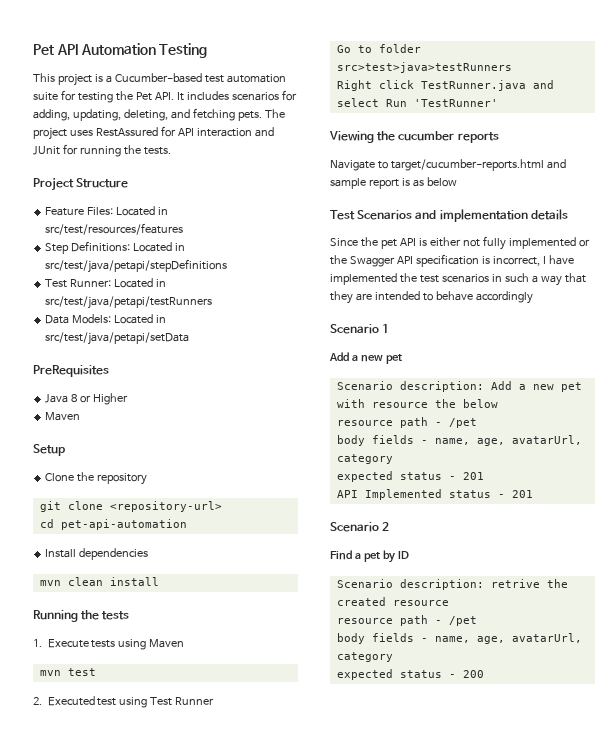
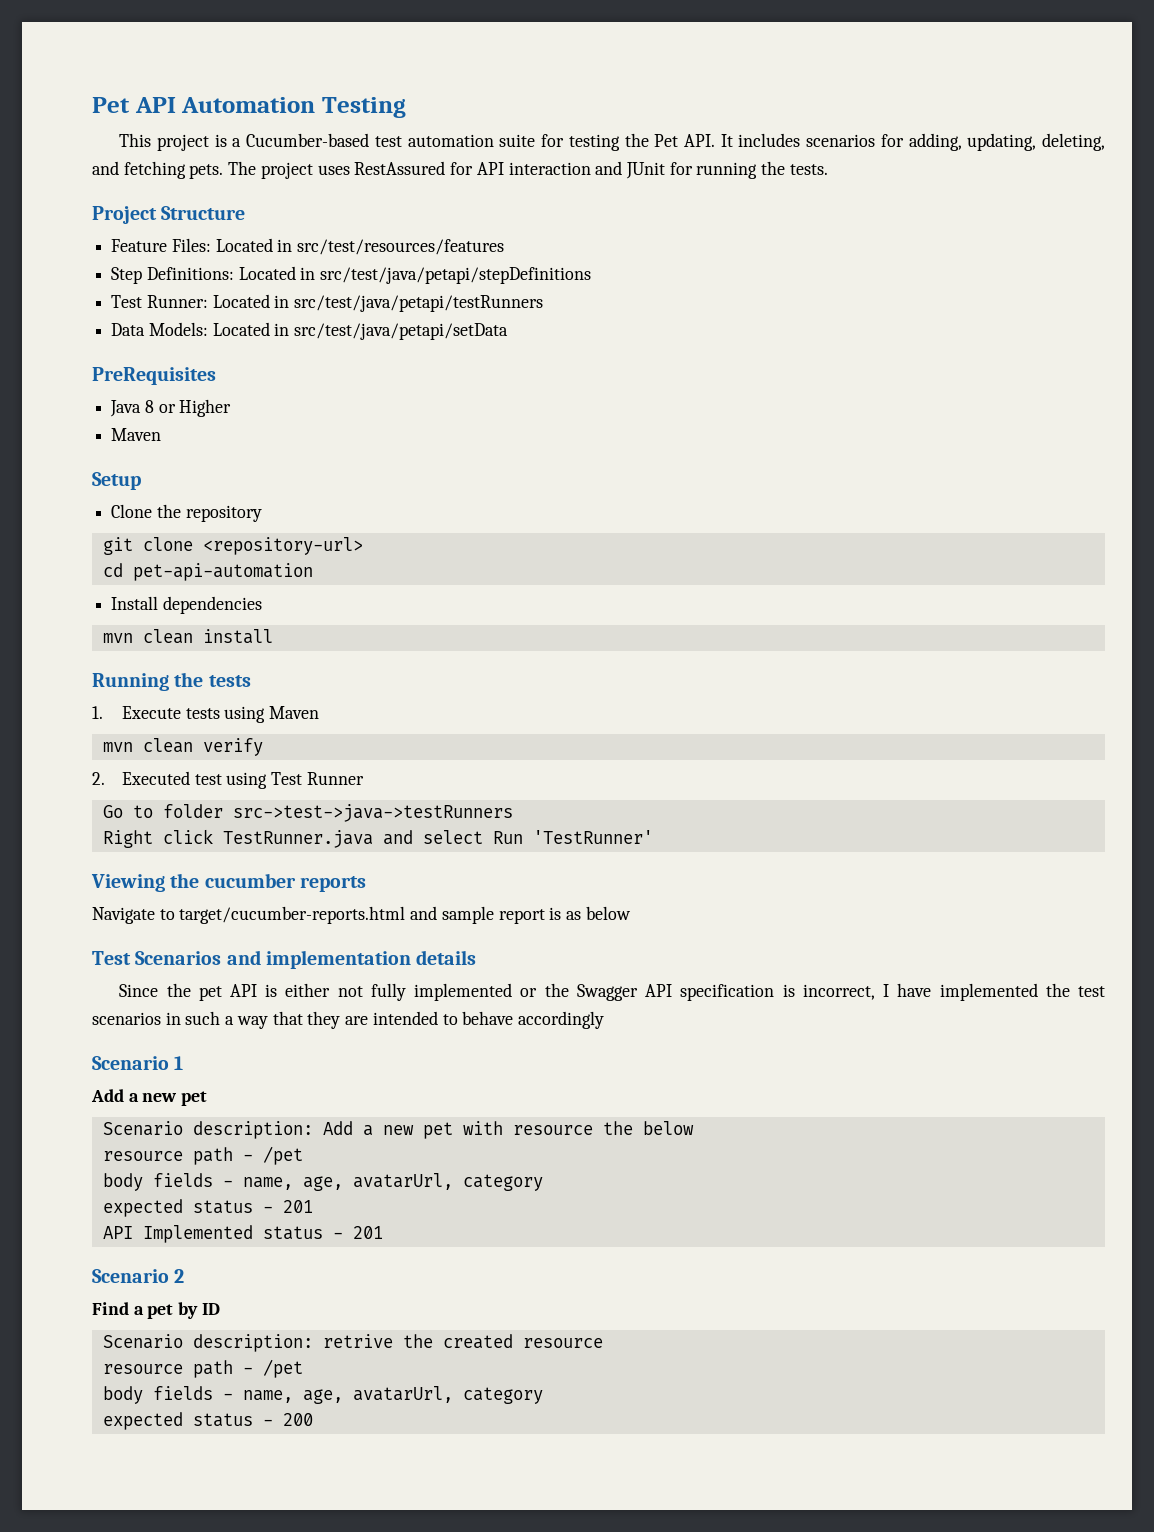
[67,668,96,676] test -> [142,738,263,756] clean verify
[336,62,512,73] src>test>java>testRunners -> [232,804,513,822] src->test->java->testRunners

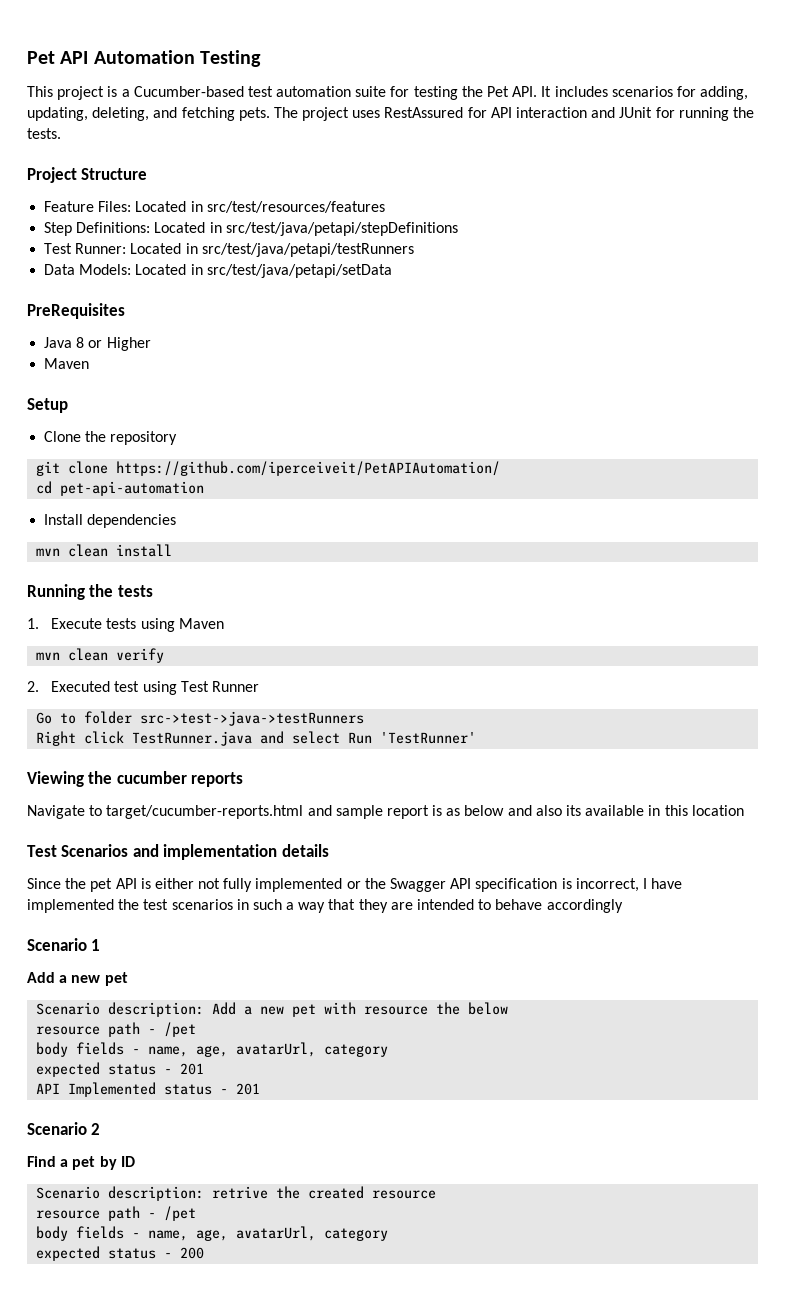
[202,537,363,555] <repository-url> -> [116,461,501,476] https://github.com/iperceiveit/PetAPIAutomation/
(631, 913) none -> [507,805,744,816] and also its available in this location

